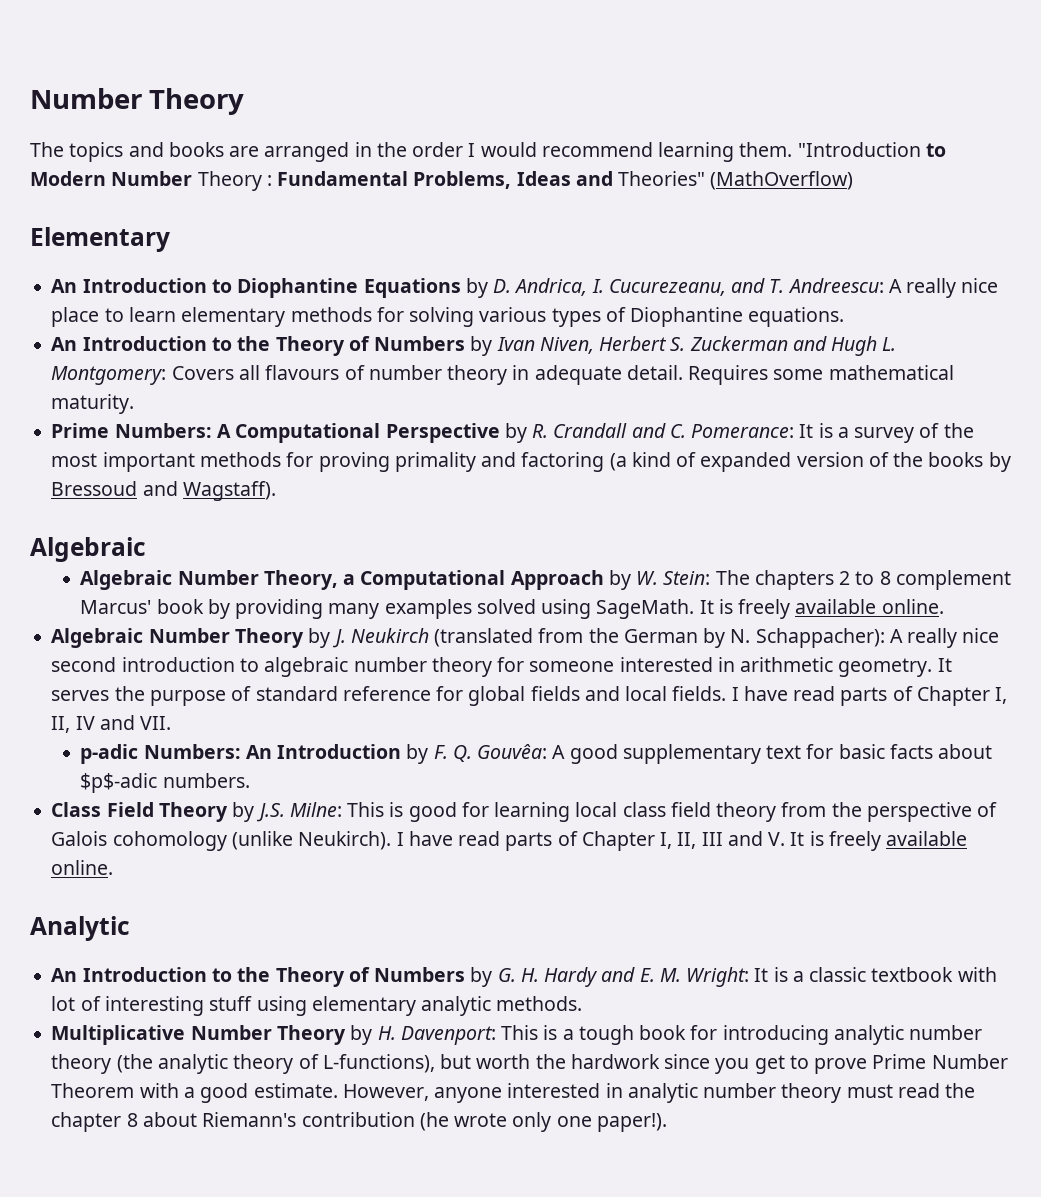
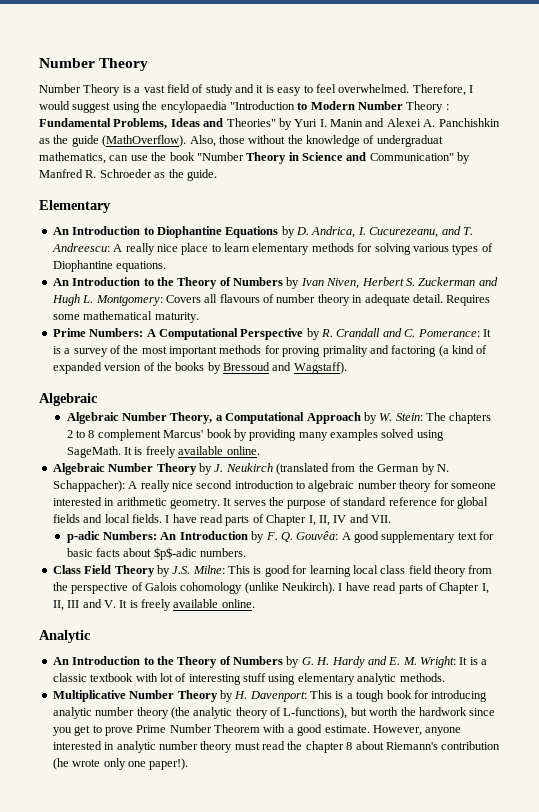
[30,142,793,162] The topics and books are arranged in the order I would recommend learning them. -> [39,84,473,96] [39,101,227,113] Number Theory is a vast field of study and it is easy to feel overwhelmed. Therefore, I would suggest using the encylopaedia
[710,171,854,190] (MathOverflow) -> [278,118,500,130] [39,135,443,147] [39,152,471,164] [39,169,217,181] by Yuri I. Manin and Alexei A. Panchishkin as the guide (MathOverflow). Also, those without the knowledge of undergraduat mathematics, can use the book "Number Theory in Science and Communication" by Manfred R. Schroeder as the guide.

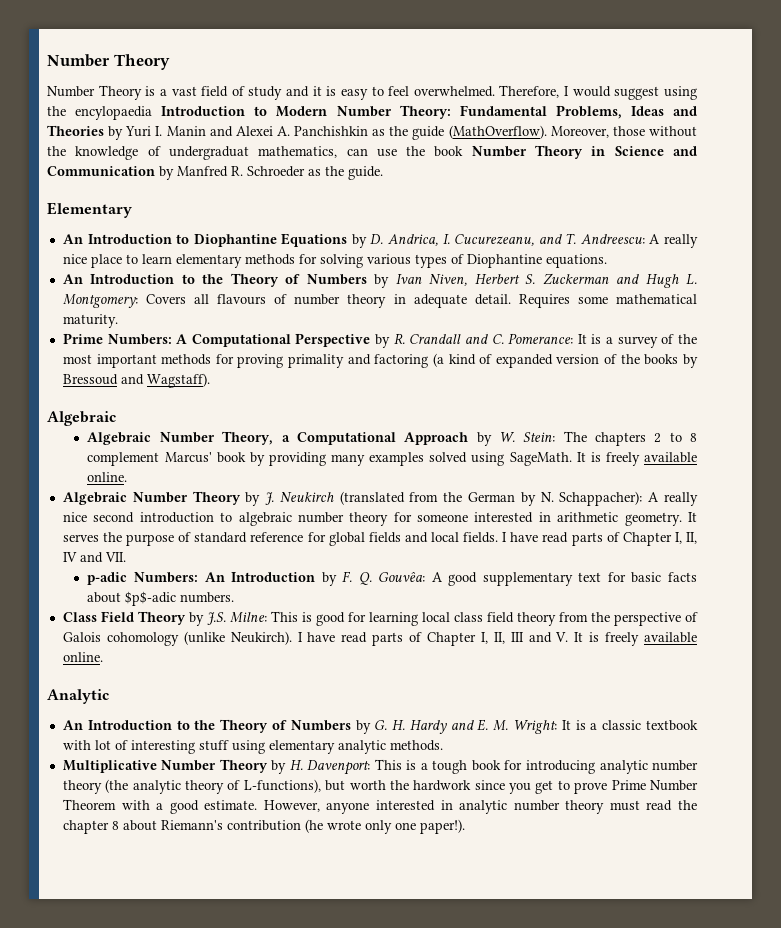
[229,101,295,110] "Introduction -> [161,106,246,116] Introduction
[406,101,449,113] Theory : -> [399,105,451,119] Theory:
[226,118,276,127] Theories" -> [47,125,104,136] Theories
[189,135,216,147] Also, -> [550,126,609,138] Moreover,
[196,152,244,161] "Number -> [471,146,527,157] Number
[369,153,454,161] Communication" -> [47,166,155,176] Communication

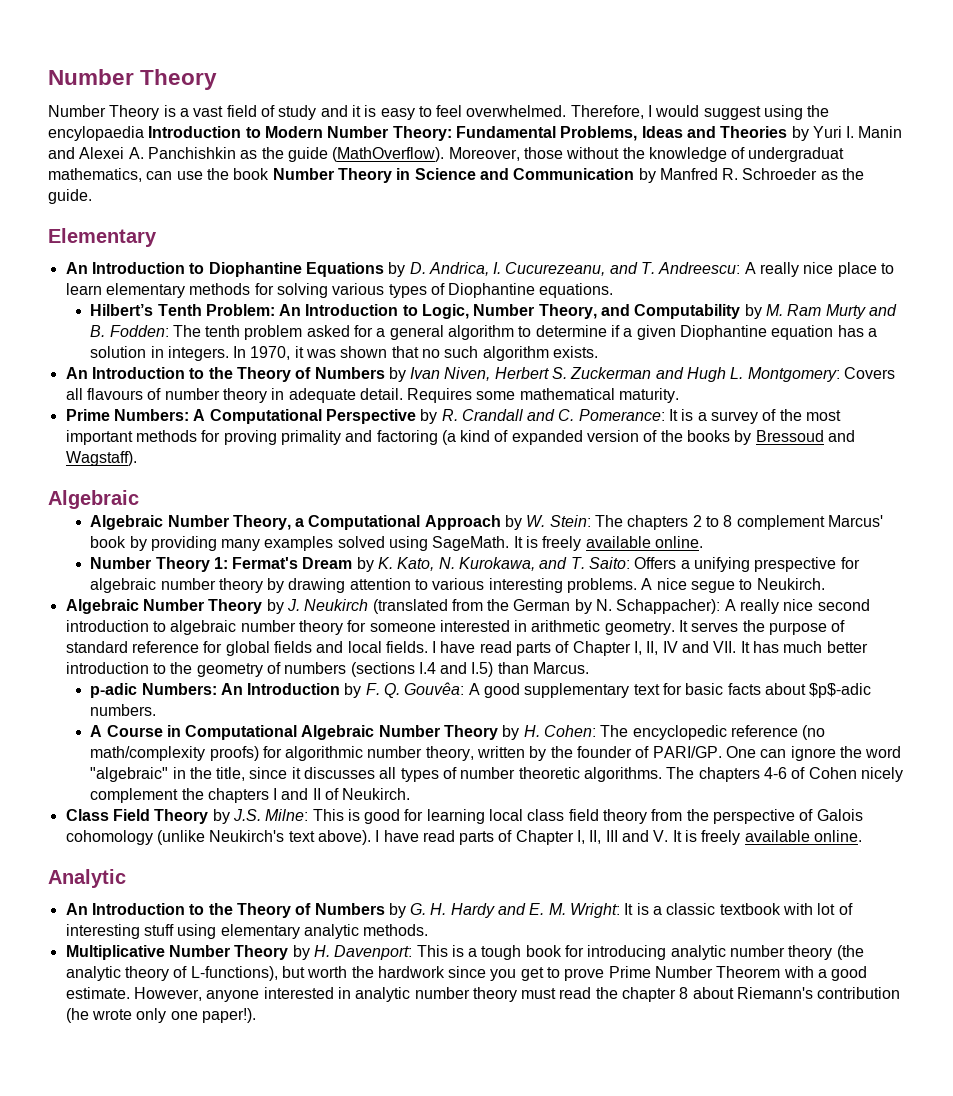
(607, 261) none -> [90,304,897,319] [90,325,877,340] [90,346,599,361] // Hilbert’s Tenth Problem: An Introduction to Logic, Number Theory, and Computability by M. Ram Murty and B. Fodden: The tenth problem asked for a general algorithm to determine if a given Diophantine equation has a solution in integers. In 1970, it was shown that no such algorithm exists.
(128, 477) none -> [90,557,860,572] [90,578,825,593] // Number Theory 1: Fermat's Dream by K. Kato, N. Kurokawa, and T. Saito: Offers a unifying prespective for algebraic number theory by drawing attention to various interesting problems. A nice segue to Neukirch.
(126, 557) none -> [740,641,868,653] [65,662,590,677] It has much better introduction to the geometry of numbers (sections I.4 and I.5) than Marcus.
(235, 597) none -> [90,725,826,740] [90,746,902,761] [90,767,903,782] [90,788,411,803] // A Course in Computational Algebraic Number Theory by H. Cohen: The encyclopedic reference (no math/complexity proofs) for algorithmic number theory, written by the founder of PARI/GP. One can ignore the word "algebraic" in the title, since it discusses all types of number theoretic algorithms. The chapters 4-6 of Cohen nicely complement the chapters I and II of Neukirch.
[230,631,292,645] Neukirch). -> [209,830,371,845] Neukirch's text above).

